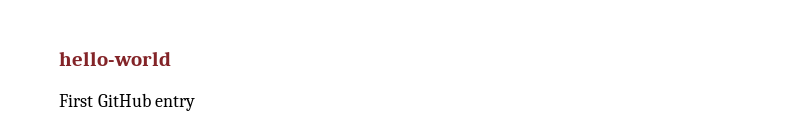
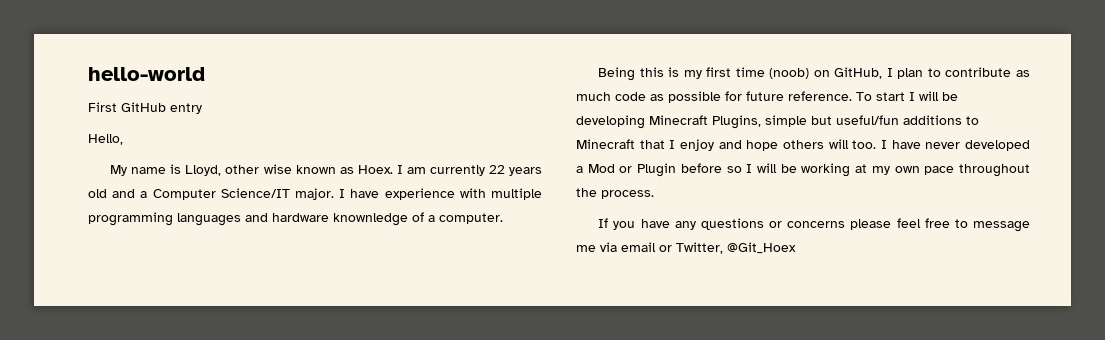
(196, 103) none -> [88,134,123,145] [110,164,543,176] [88,188,542,200] [88,212,503,226] [598,67,1030,81] [576,91,958,103] [576,115,979,129] [576,139,1030,151] [576,163,1030,177] [576,188,654,199] [598,218,1030,232] [576,242,796,254] // Hello, // My name is Lloyd, other wise known as Hoex. I am currently 22 years old and a Computer Science/IT major. I have experience with multiple programming languages and hardware knownledge of a computer. // Being this is my first time (noob) on GitHub, I plan to contribute as much code as possible for future reference. To start I will be developing Minecraft Plugins, simple but useful/fun additions to Minecraft that I enjoy and hope others will too. I have never developed a Mod or Plugin before so I will be working at my own pace throughout the process. // If you have any questions or concerns please feel free to message me via email or Twitter, @Git_Hoex

